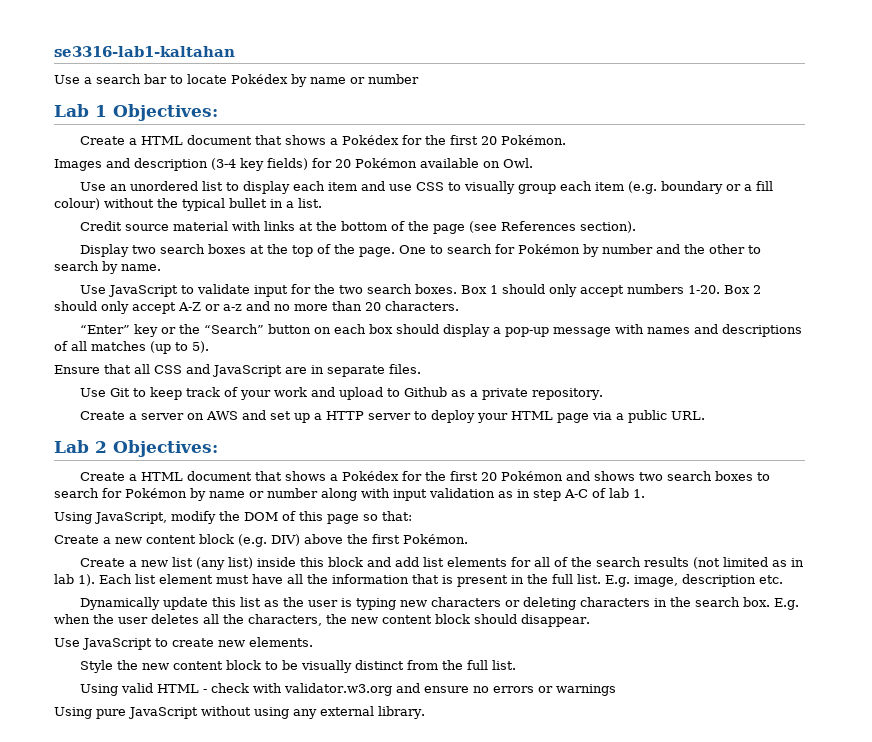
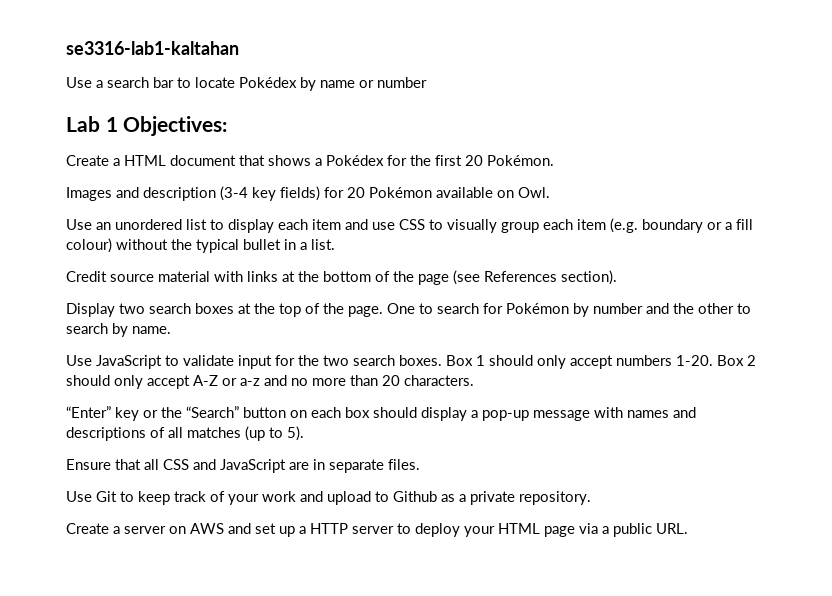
[54,440,218,457] [79,471,770,481] [54,488,645,501] [54,511,412,524] [54,534,468,547] [79,557,804,570] [54,574,783,587] [79,597,799,610] [54,614,590,627] [54,637,313,650] [79,660,516,673] [79,683,616,696] [54,706,425,719] // Lab 2 Objectives: // Create a HTML document that shows a Pokédex for the first 20 Pokémon and shows two search boxes to search for Pokémon by name or number along with input validation as in step A-C of lab 1. // Using JavaScript, modify the DOM of this page so that: // Create a new content block (e.g. DIV) above the first Pokémon. // Create a new list (any list) inside this block and add list elements for all of the search results (not limited as in lab 1). Each list element must have all the information that is present in the full list. E.g. image, description etc. // Dynamically update this list as the user is typing new characters or deleting characters in the search box. E.g. when the user deletes all the characters, the new content block should disappear. // Use JavaScript to create new elements. // Style the new content block to be visually distinct from the full list. // Using valid HTML - check with validator.w3.org and ensure no errors or warnings // Using pure JavaScript without using any external library. -> (688, 528) none

